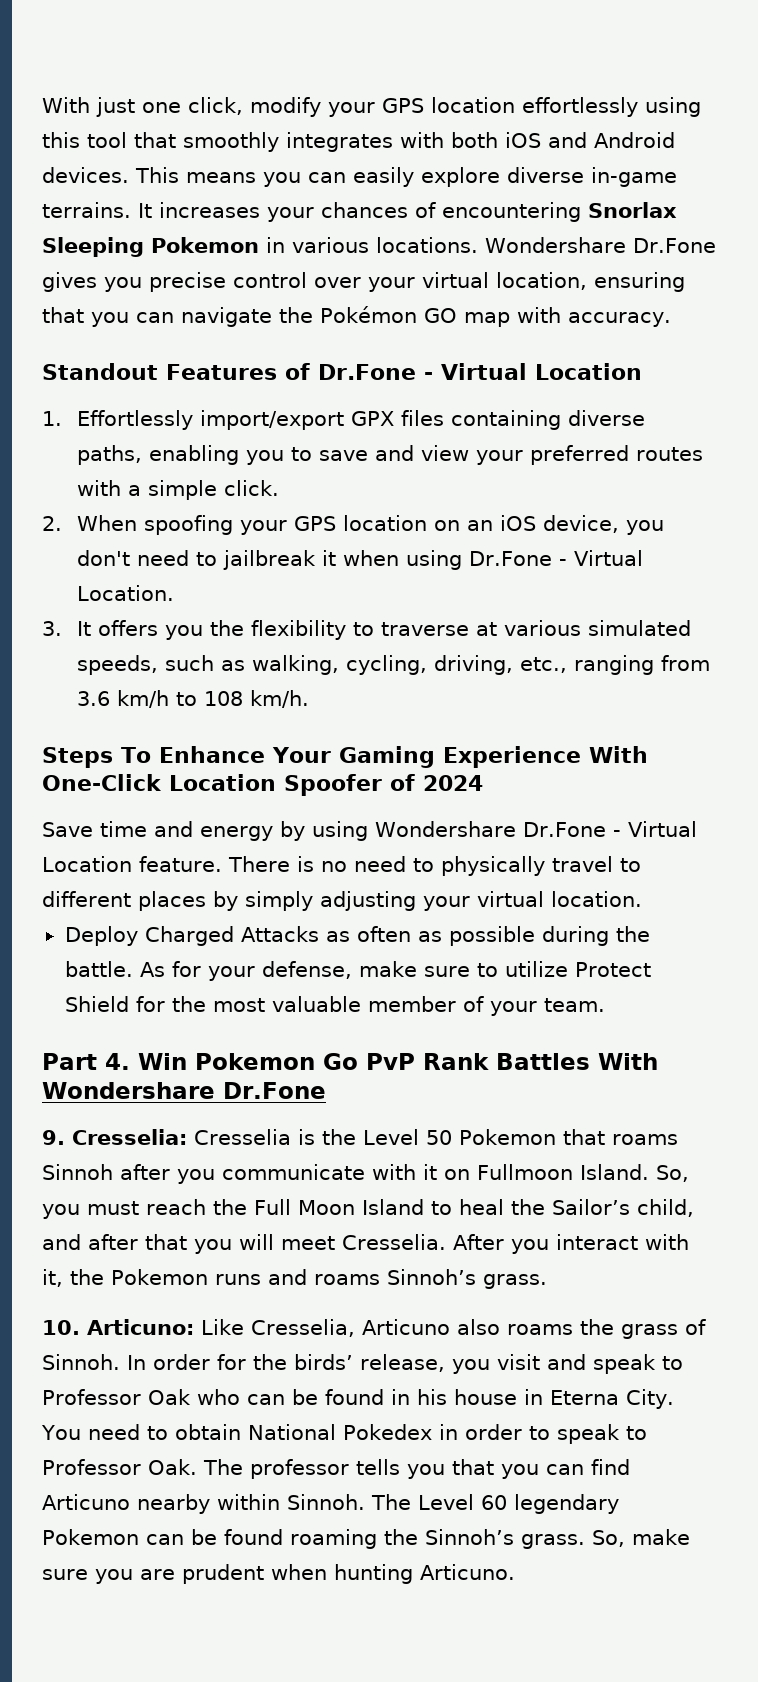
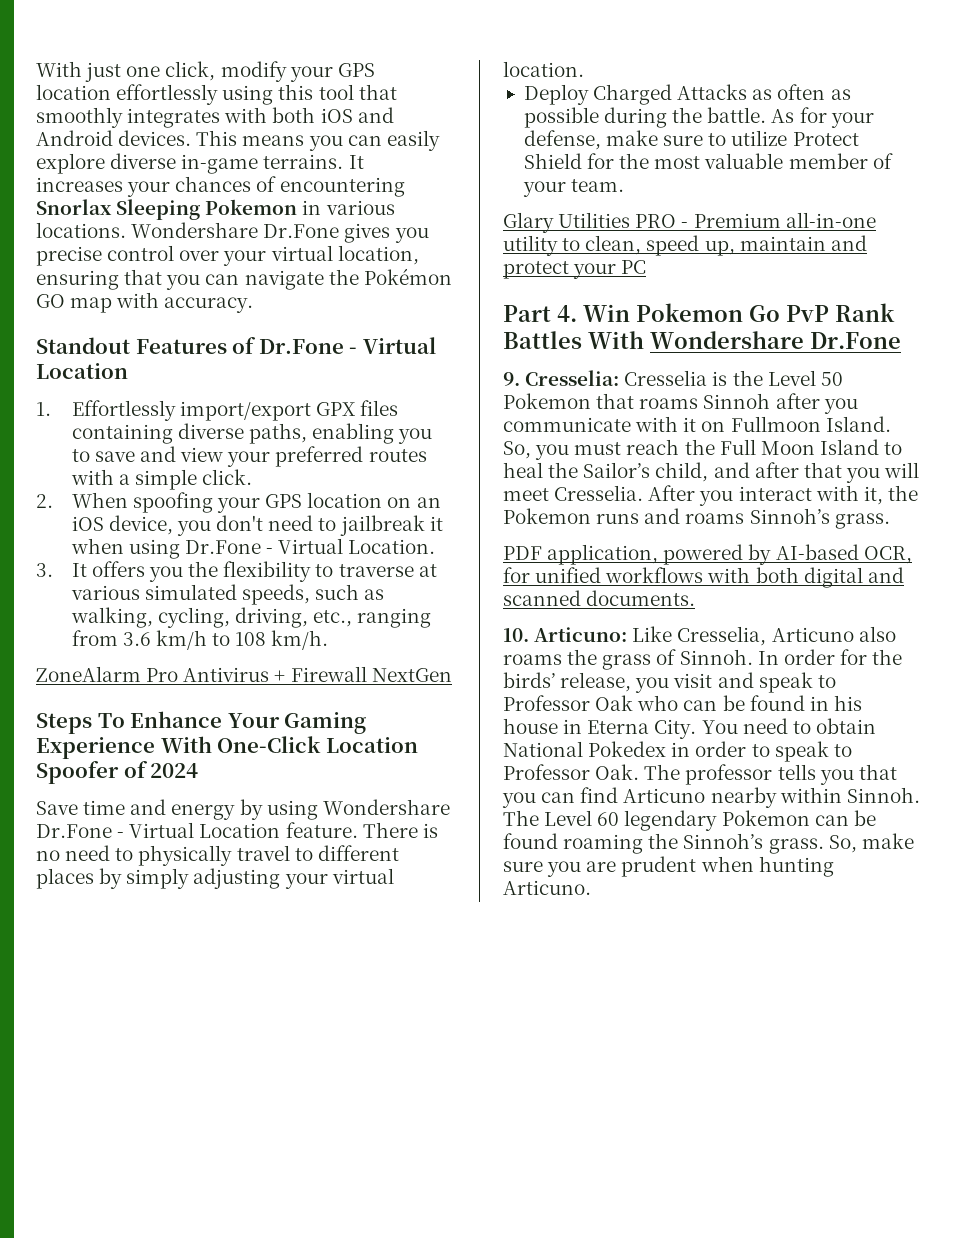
(309, 699) none -> [36,666,452,682] // ZoneAlarm Pro Antivirus + Firewall NextGen
(605, 1005) none -> [503,212,876,233] [503,235,867,256] [503,260,647,279] // Glary Utilities PRO - Premium all-in-one utility to clean, speed up, maintain and protect your PC
(547, 1281) none -> [503,544,912,565] [503,567,904,588] [503,590,696,606] // PDF application, powered by AI-based OCR, for unified workflows with both digital and scanned documents.

